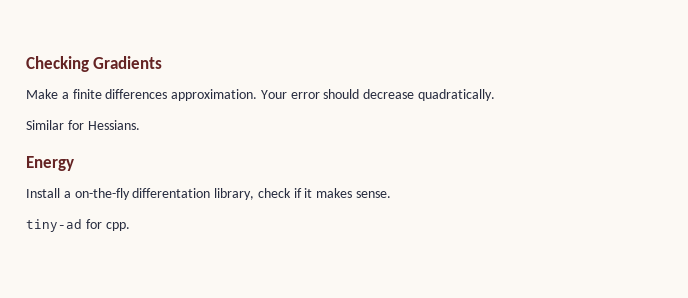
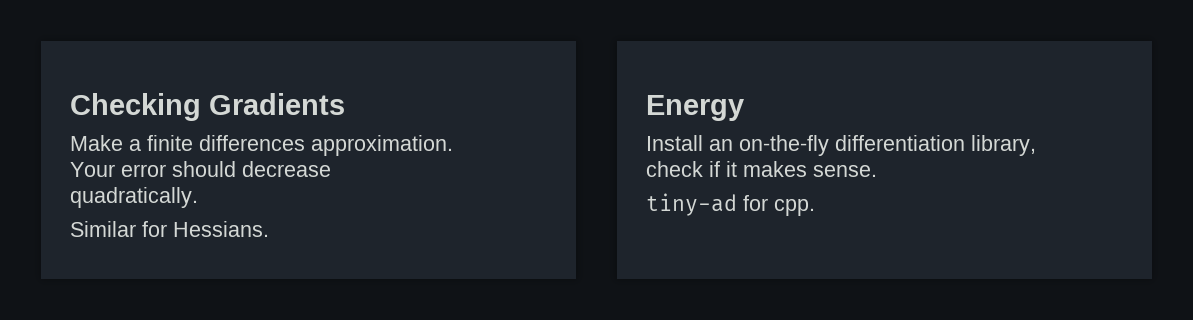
[63,188,211,200] a on-the-fly differentation -> [709,135,965,156] an on-the-fly differentiation

